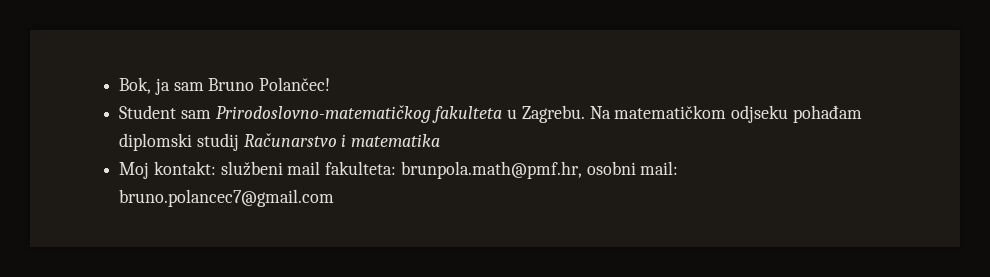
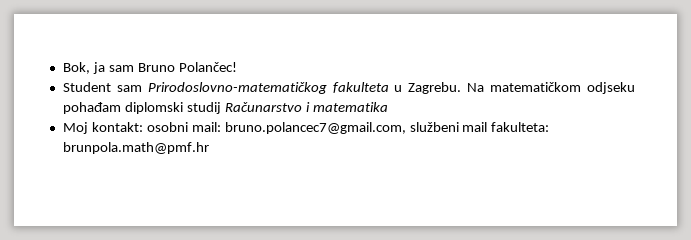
[220,161,679,179] [119,189,335,207] službeni mail fakulteta: brunpola.math@pmf.hr, osobni mail: bruno.polancec7@gmail.com -> [146,122,550,134] [62,142,209,154] osobni mail: bruno.polancec7@gmail.com, službeni mail fakulteta: brunpola.math@pmf.hr

